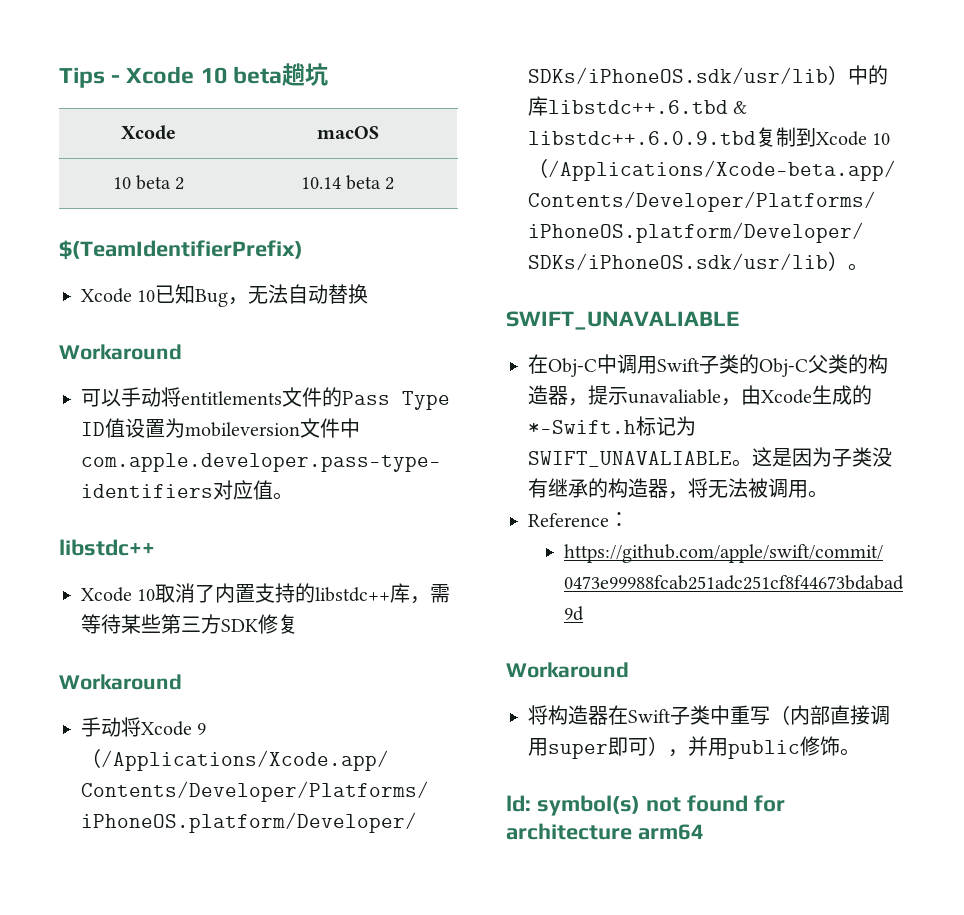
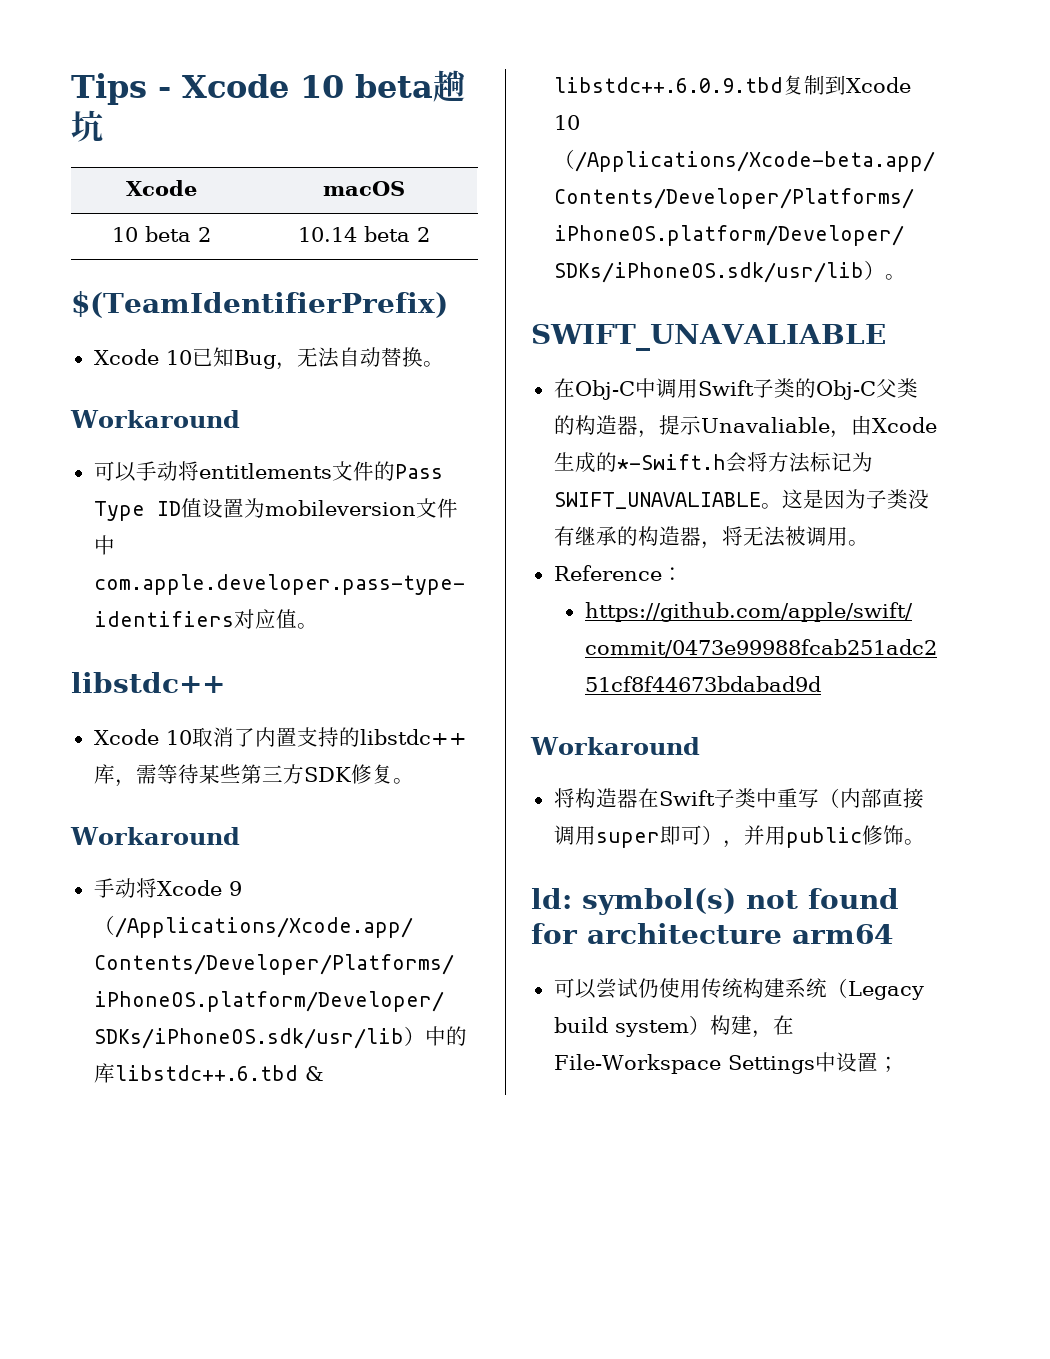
(369, 294) none -> [422,361,444,367] 。
(298, 624) none -> [392,778,414,784] 。
[628,389,721,404] unavaliable -> [700,417,830,433] Unavaliable
(636, 427) none -> [725,452,810,473] 会将方法
(704, 832) none -> [553,978,924,1000] [553,1015,794,1038] [553,1052,899,1074] // 可以尝试仍使用传统构建系统（Legacy build system）构建，在File-Workspace Settings中设置；

